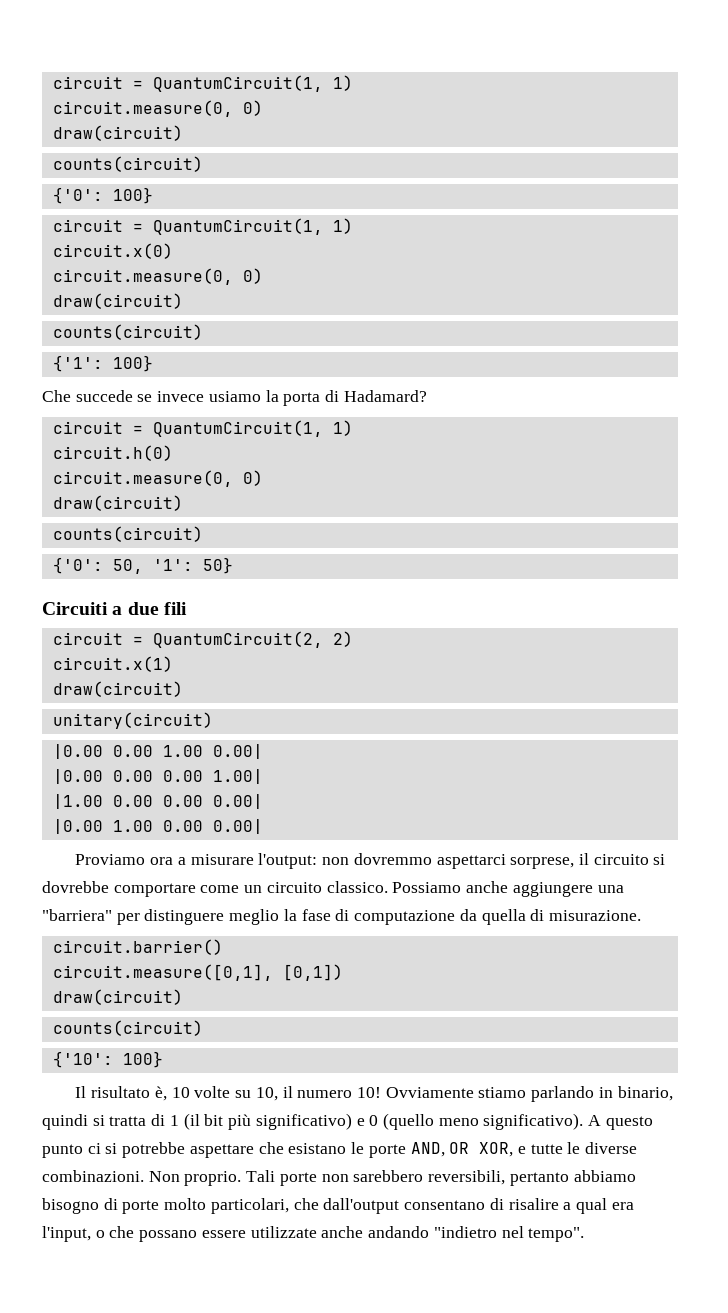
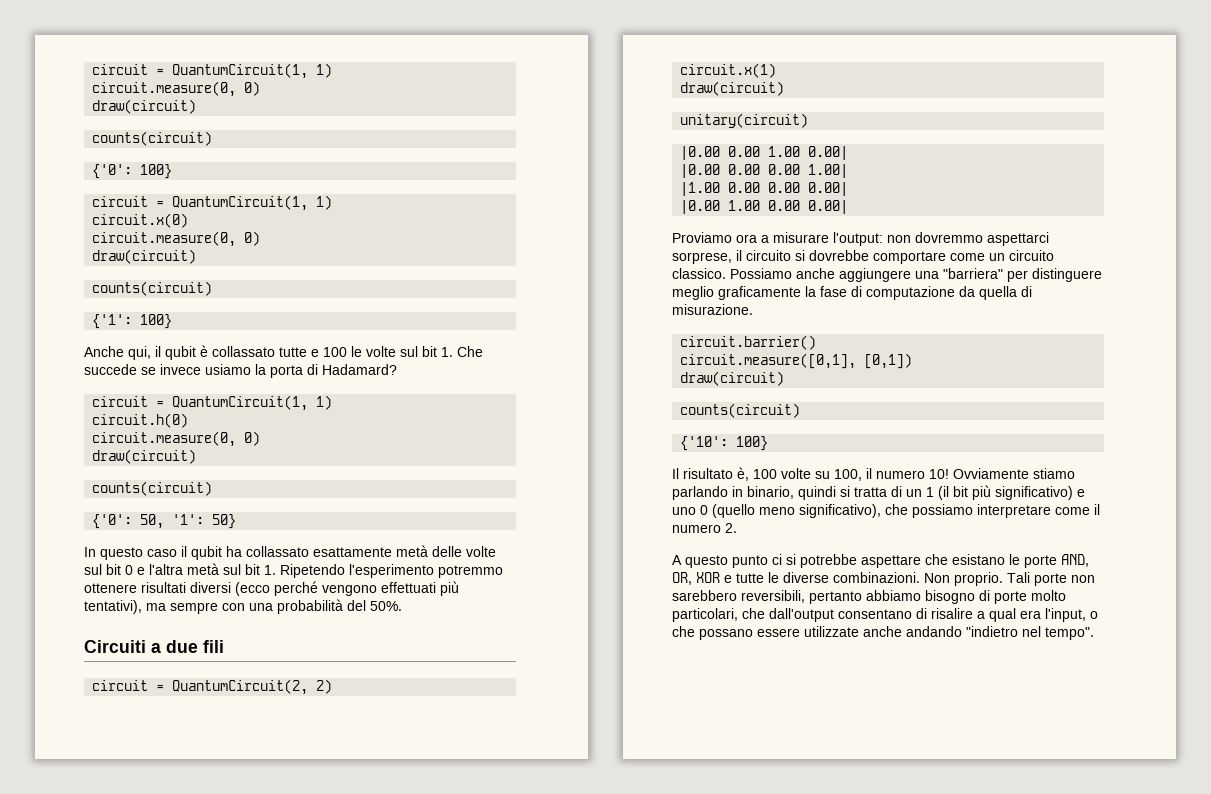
(153, 363) none -> [84,345,453,360] Anche qui, il qubit è collassato tutte e 100 le volte sul bit 1.
(233, 565) none -> [84,545,496,560] [84,563,503,578] [84,581,459,596] [84,599,402,614] // In questo caso il qubit ha collassato esattamente metà delle volte sul bit 0 e l'altra metà sul bit 1. Ripetendo l'esperimento potremmo ottenere risultati diversi (ecco perché vengono effettuati più tentativi), ma sempre con una probabilità del 50%.
(280, 917) none -> [718,286,801,300] graficamente
[171,1087,190,1098] 10 -> [753,469,777,479] 100
[255,1087,278,1101] 10, -> [834,469,862,481] 100,
(166, 1120) none -> [906,489,922,497] un
(365, 1122) none -> [672,507,696,515] uno
[483,1113,584,1130] significativo). -> [799,504,1100,518] [672,523,737,533] significativo), che possiamo interpretare come il numero 2. //
[449,1142,514,1157] OR XOR, -> [672,572,720,585] OR, XOR

